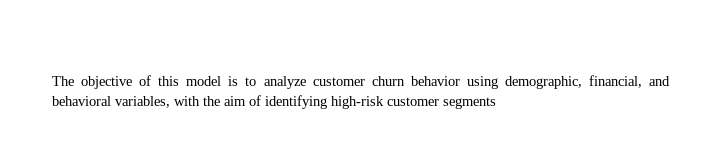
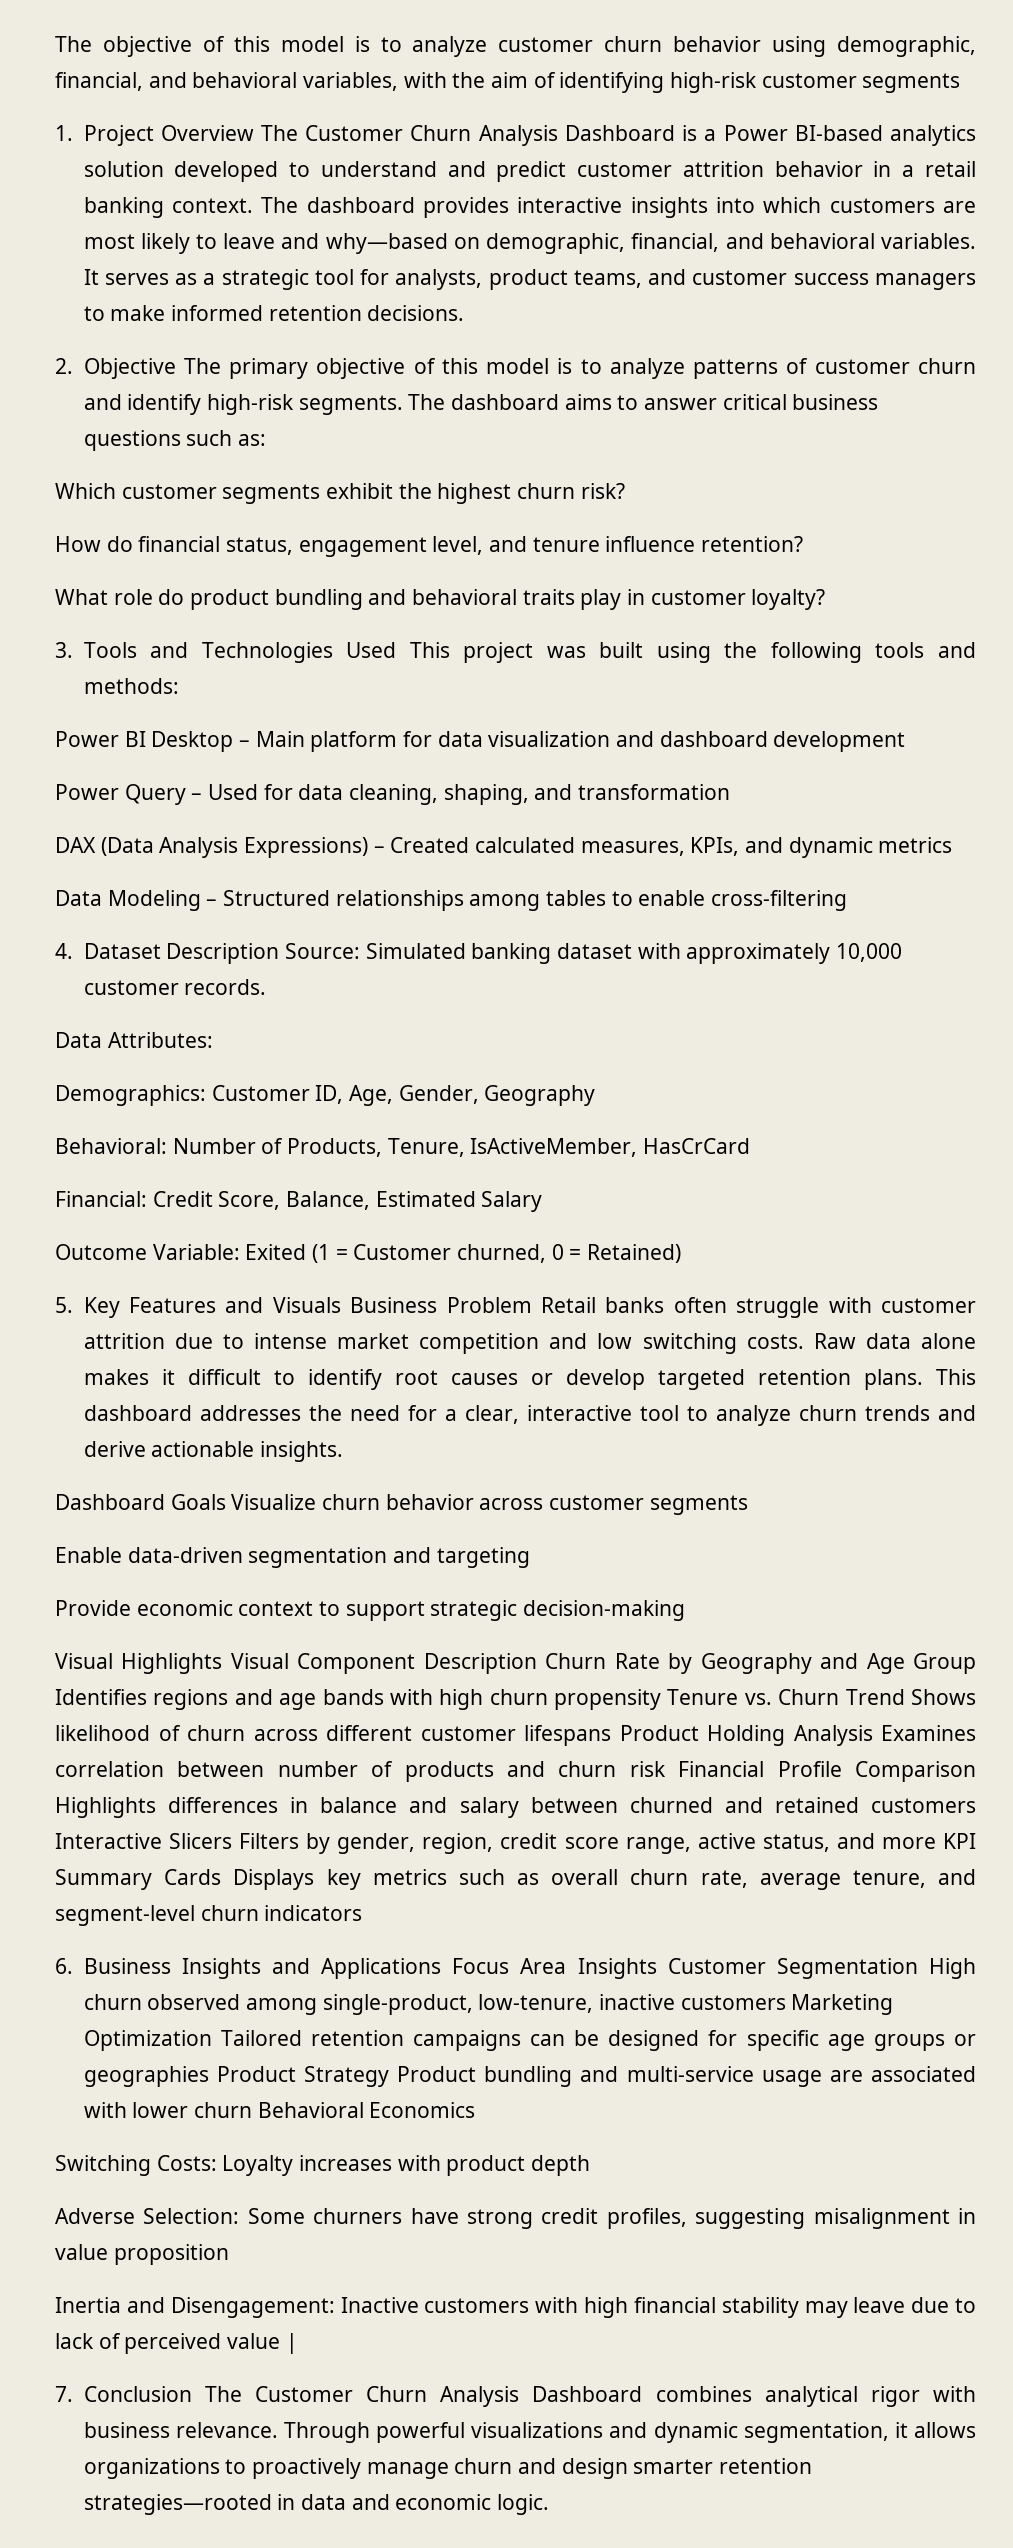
(496, 103) none -> [55,125,977,146] [83,161,976,182] [83,197,977,218] [83,233,977,254] [83,269,976,290] [83,305,465,321] [55,358,976,379] [83,394,879,415] [83,430,266,451] [55,483,625,504] [55,536,804,557] [55,589,826,610] [55,642,976,663] [83,678,179,694] [55,731,906,752] [55,784,731,805] [55,837,953,858] [55,890,848,911] [55,943,902,964] [83,979,267,995] [55,1032,213,1048] [55,1085,596,1106] [55,1138,751,1157] [55,1191,543,1212] [55,1244,682,1263] [55,1297,976,1318] [83,1333,976,1354] [83,1369,976,1390] [83,1405,977,1426] [83,1441,343,1462] [55,1494,748,1515] [55,1547,530,1568] [55,1600,686,1621] [55,1653,977,1674] [55,1689,976,1710] [55,1725,976,1746] [55,1761,976,1782] [55,1797,977,1818] [55,1833,977,1854] [55,1869,976,1890] [55,1905,363,1926] [55,1958,976,1979] [83,1994,894,2015] [83,2030,976,2051] [83,2066,976,2087] [83,2102,476,2118] [55,2155,591,2176] [55,2208,976,2229] [55,2244,229,2265] [55,2297,977,2318] [55,2333,298,2354] [55,2386,976,2407] [83,2422,976,2443] [83,2458,812,2479] [83,2494,549,2515] // 1. Project Overview The Customer Churn Analysis Dashboard is a Power BI-based analytics solution developed to understand and predict customer attrition behavior in a retail banking context. The dashboard provides interactive insights into which customers are most likely to leave and why—based on demographic, financial, and behavioral variables. It serves as a strategic tool for analysts, product teams, and customer success managers to make informed retention decisions. // 2. Objective The primary objective of this model is to analyze patterns of customer churn and identify high-risk segments. The dashboard aims to answer critical business questions such as: // Which customer segments exhibit the highest churn risk? // How do financial status, engagement level, and tenure influence retention? // What role do product bundling and behavioral traits play in customer loyalty? // 3. Tools and Technologies Used This project was built using the following tools and methods: // Power BI Desktop – Main platform for data visualization and dashboard development // Power Query – Used for data cleaning, shaping, and transformation // DAX (Data Analysis Expressions) – Created calculated measures, KPIs, and dynamic metrics // Data Modeling – Structured relationships among tables to enable cross-filtering // 4. Dataset Description Source: Simulated banking dataset with approximately 10,000 customer records. // Data Attributes: // Demographics: Customer ID, Age, Gender, Geography // Behavioral: Number of Products, Tenure, IsActiveMember, HasCrCard // Financial: Credit Score, Balance, Estimated Salary // Outcome Variable: Exited (1 = Customer churned, 0 = Retained) // 5. Key Features and Visuals Business Problem Retail banks often struggle with customer attrition due to intense market competition and low switching costs. Raw data alone makes it difficult to identify root causes or develop targeted retention plans. This dashboard addresses the need for a clear, interactive tool to analyze churn trends and derive actionable insights. // Dashboard Goals Visualize churn behavior across customer segments // Enable data-driven segmentation and targeting // Provide economic context to support strategic decision-making // Visual Highlights Visual Component Description Churn Rate by Geography and Age Group Identifies regions and age bands with high churn propensity Tenure vs. Churn Trend Shows likelihood of churn across different customer lifespans Product Holding Analysis Examines correlation between number of products and churn risk Financial Profile Comparison Highlights differences in balance and salary between churned and retained customers Interactive Slicers Filters by gender, region, credit score range, active status, and more KPI Summary Cards Displays key metrics such as overall churn rate, average tenure, and segment-level churn indicators // 6. Business Insights and Applications Focus Area Insights Customer Segmentation High churn observed among single-product, low-tenure, inactive customers Marketing Optimization Tailored retention campaigns can be designed for specific age groups or geographies Product Strategy Product bundling and multi-service usage are associated with lower churn Behavioral Economics // Switching Costs: Loyalty increases with product depth // Adverse Selection: Some churners have strong credit profiles, suggesting misalignment in value proposition // Inertia and Disengagement: Inactive customers with high financial stability may leave due to lack of perceived value | // 7. Conclusion The Customer Churn Analysis Dashboard combines analytical rigor with business relevance. Through powerful visualizations and dynamic segmentation, it allows organizations to proactively manage churn and design smarter retention strategies—rooted in data and economic logic.

